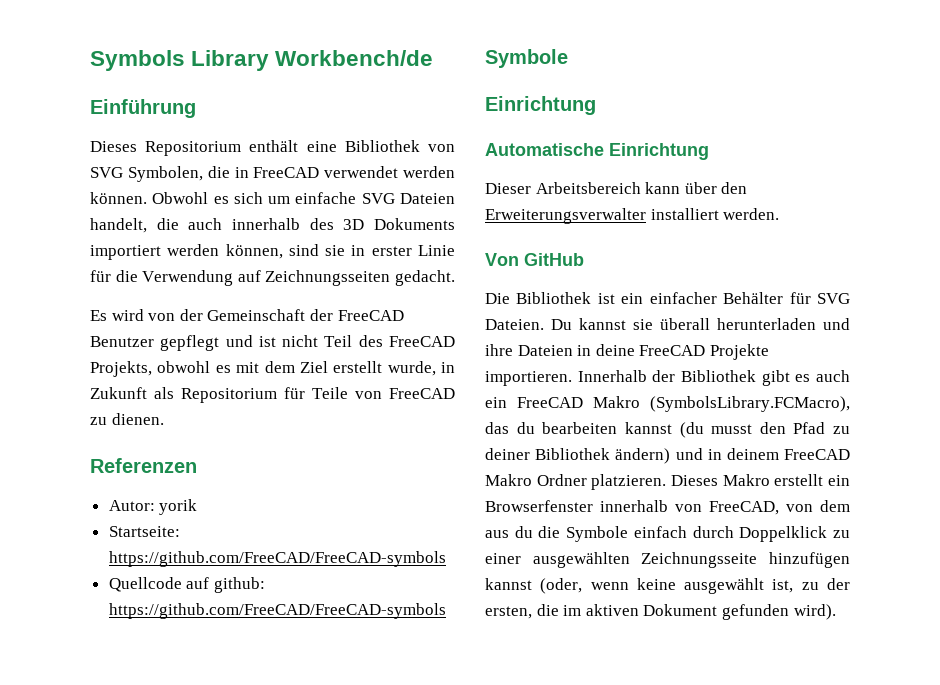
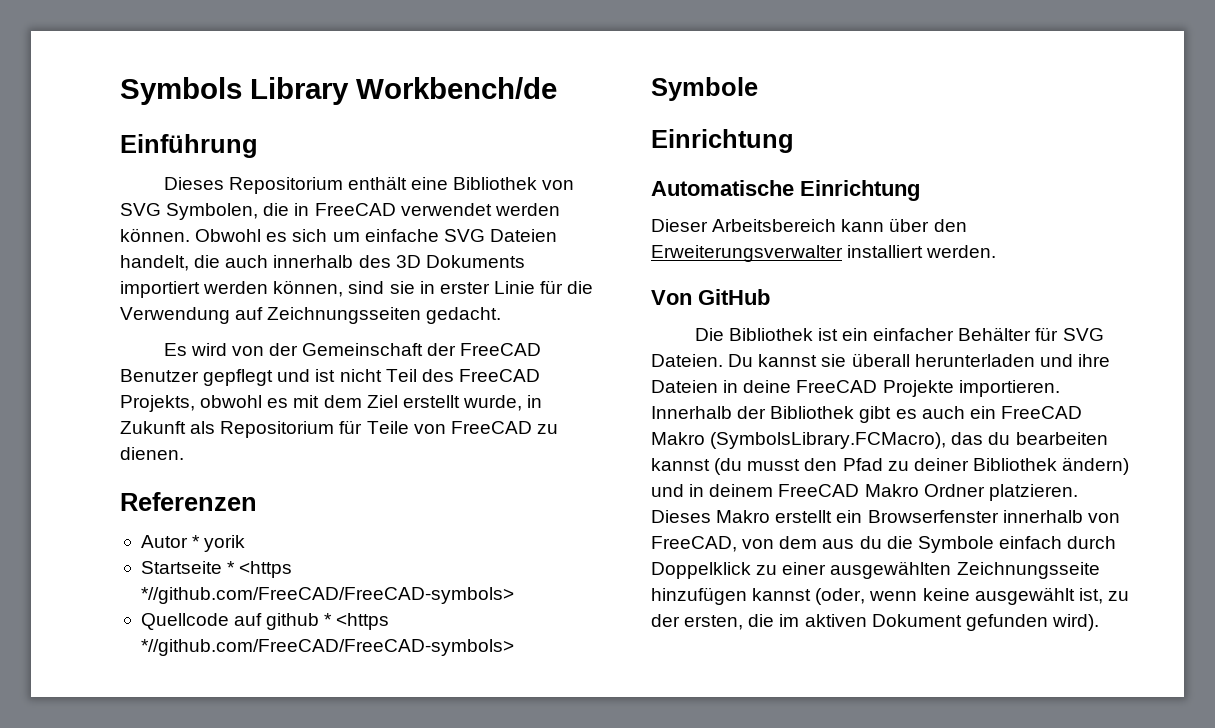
[108,500,155,511] Autor: -> [140,535,201,548] Autor *
[108,526,180,537] [108,551,446,567] [108,577,265,593] [108,603,446,619] Startseite: https://github.com/FreeCAD/FreeCAD-symbols // Quellcode auf github: https://github.com/FreeCAD/FreeCAD-symbols -> [140,561,293,578] [140,587,514,604] [140,613,390,630] [140,639,514,656] Startseite * <https *//github.com/FreeCAD/FreeCAD-symbols> // Quellcode auf github * <https *//github.com/FreeCAD/FreeCAD-symbols>

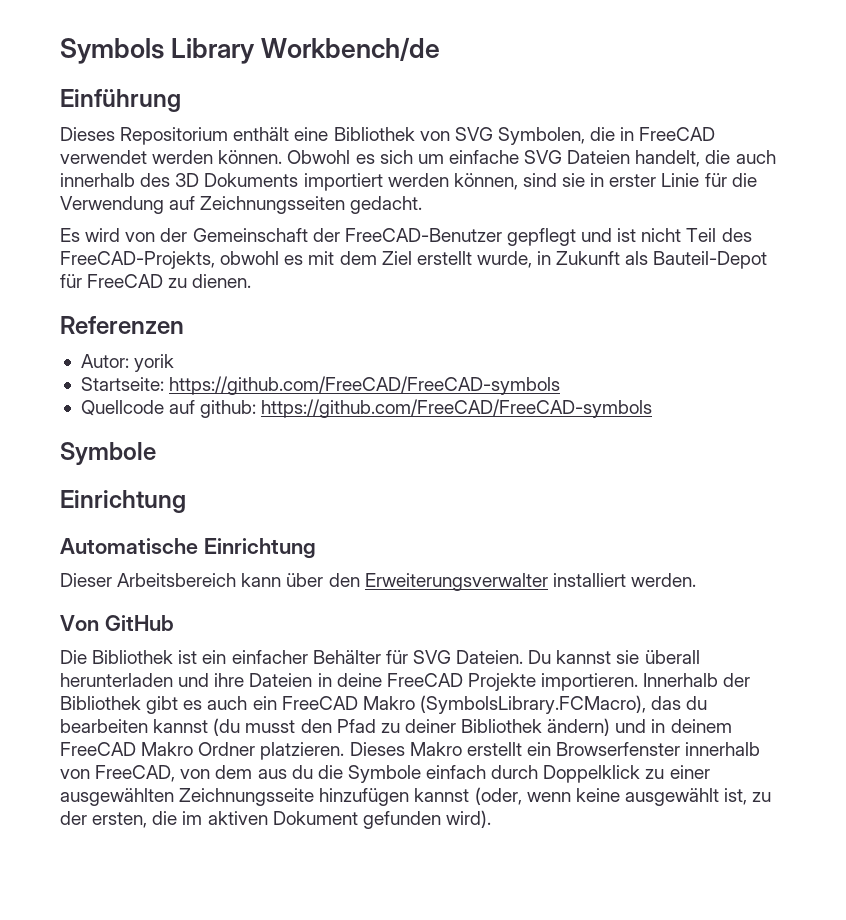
[460,343,542,356] [120,369,199,382] FreeCAD Benutzer -> [344,228,502,242] FreeCAD-Benutzer
[458,369,540,382] [120,395,195,412] FreeCAD Projekts, -> [60,251,215,269] FreeCAD-Projekts,
[220,420,446,438] Repositorium für Teile von -> [653,251,768,269] [60,274,82,288] Bauteil-Depot für
[140,535,201,548] Autor * -> [80,354,129,368] Autor:
[140,561,293,578] [140,587,514,604] [140,613,390,630] [140,639,514,656] Startseite * <https *//github.com/FreeCAD/FreeCAD-symbols> // Quellcode auf github * <https *//github.com/FreeCAD/FreeCAD-symbols> -> [80,376,561,395] [80,399,653,418] Startseite: https://github.com/FreeCAD/FreeCAD-symbols // Quellcode auf github: https://github.com/FreeCAD/FreeCAD-symbols

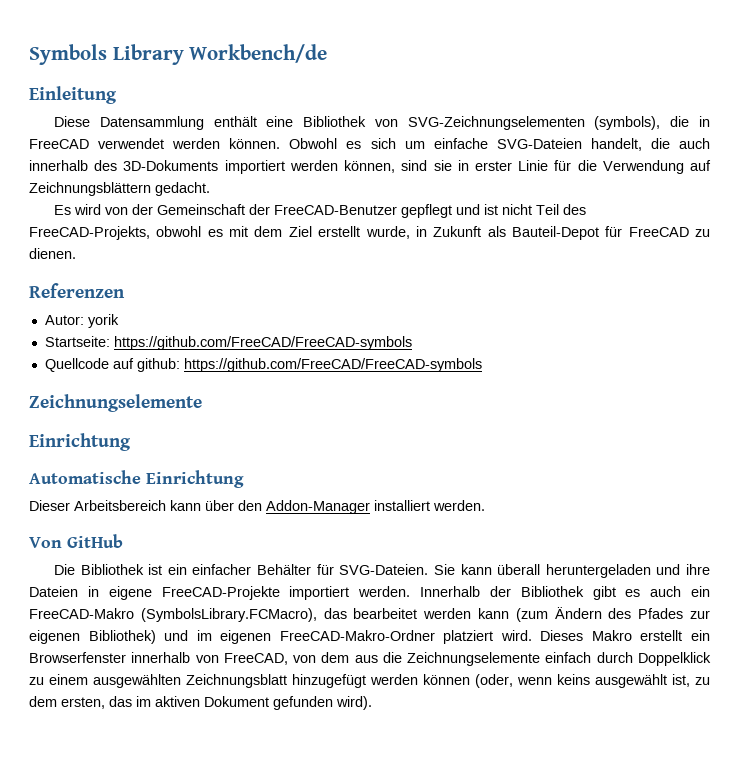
[60,89,181,112] [60,127,229,145] Einführung // Dieses Repositorium -> [29,86,117,104] [54,116,204,130] Einleitung // Diese Datensammlung
[454,127,585,145] SVG Symbolen, -> [407,116,661,130] SVG-Zeichnungselementen (symbols),
[524,150,631,164] SVG Dateien -> [496,138,582,149] SVG-Dateien
[175,173,299,187] 3D Dokuments -> [123,160,219,171] 3D-Dokuments
[200,196,346,214] Zeichnungsseiten -> [29,182,151,196] Zeichnungsblättern
[60,442,156,465] Symbole -> [29,394,202,412] Zeichnungselemente
[364,573,548,591] Erweiterungsverwalter -> [266,500,370,514] Addon-Manager
[412,650,700,664] [60,673,639,691] SVG Dateien. Du kannst sie überall herunterladen und ihre Dateien in deine FreeCAD Projekte importieren. -> [339,564,711,578] [29,586,411,600] SVG-Dateien. Sie kann überall heruntergeladen und ihre Dateien in eigene FreeCAD-Projekte importiert werden.
[281,695,708,714] [60,718,732,736] [60,742,345,760] FreeCAD Makro (SymbolsLibrary.FCMacro), das du bearbeiten kannst (du musst den Pfad zu deiner Bibliothek ändern) und in deinem FreeCAD Makro Ordner platzieren. -> [29,607,710,622] [29,630,532,644] FreeCAD-Makro (SymbolsLibrary.FCMacro), das bearbeitet werden kann (zum Ändern des Pfades zur eigenen Bibliothek) und im eigenen FreeCAD-Makro-Ordner platziert wird.
[291,765,421,783] du die Symbole -> [382,652,541,666] die Zeichnungselemente
[669,765,710,779] [60,788,470,806] einer ausgewählten Zeichnungsseite hinzufügen kannst -> [49,674,470,688] einem ausgewählten Zeichnungsblatt hinzugefügt werden können
[575,788,620,802] keine -> [557,674,590,685] keins
[60,811,178,828] der ersten, die -> [29,696,132,709] dem ersten, das

